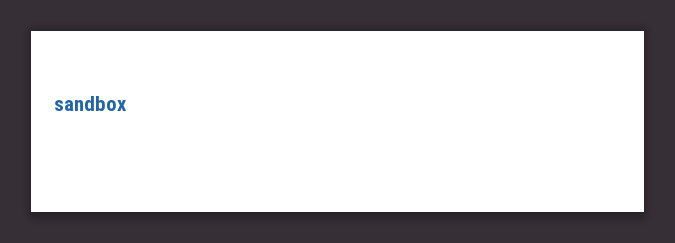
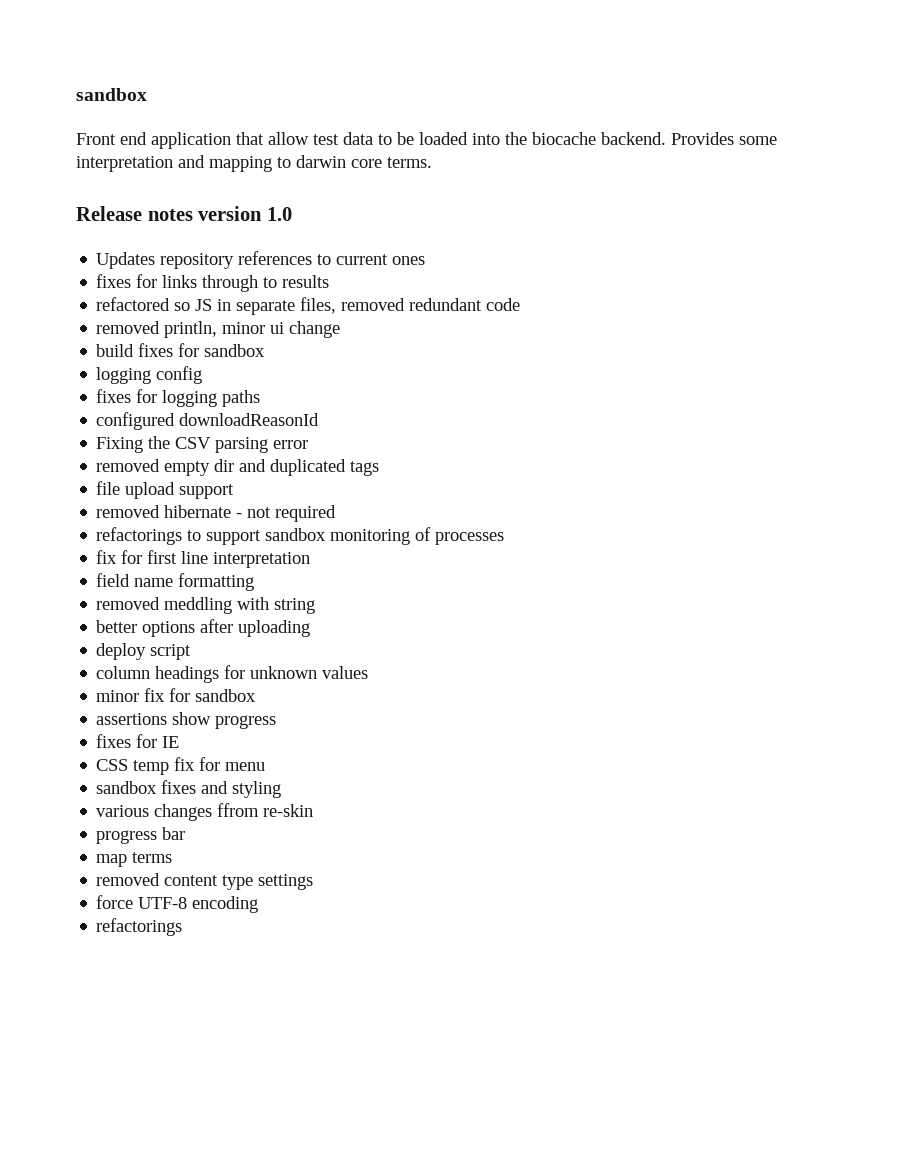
[54,96,127,111] sandbox -> [76,88,147,101] [76,132,777,149] [76,155,432,172] [76,206,292,221] [96,251,426,269] [96,274,330,292] [96,297,521,315] [96,321,341,338] [96,343,266,357] [96,366,203,384] [96,389,261,407] [96,412,320,430] [96,436,309,453] [96,459,380,476] [96,481,235,499] [96,505,337,522] [96,527,505,545] [96,550,311,568] [96,573,255,591] [96,597,316,614] [96,619,311,637] [96,643,192,660] [96,665,369,683] [96,688,257,702] [96,712,277,729] [96,734,180,748] [96,757,266,775] [96,780,282,798] [96,803,314,821] [96,827,186,844] [96,852,173,867] [96,873,314,890] [96,895,259,913] [96,918,183,936] sandbox // Front end application that allow test data to be loaded into the biocache backend. Provides some interpretation and mapping to darwin core terms. // Release notes version 1.0 // Updates repository references to current ones // fixes for links through to results // refactored so JS in separate files, removed redundant code // removed println, minor ui change // build fixes for sandbox // logging config // fixes for logging paths // configured downloadReasonId // Fixing the CSV parsing error // removed empty dir and duplicated tags // file upload support // removed hibernate - not required // refactorings to support sandbox monitoring of processes // fix for first line interpretation // field name formatting // removed meddling with string // better options after uploading // deploy script // column headings for unknown values // minor fix for sandbox // assertions show progress // fixes for IE // CSS temp fix for menu // sandbox fixes and styling // various changes ffrom re-skin // progress bar // map terms // removed content type settings // force UTF-8 encoding // refactorings

